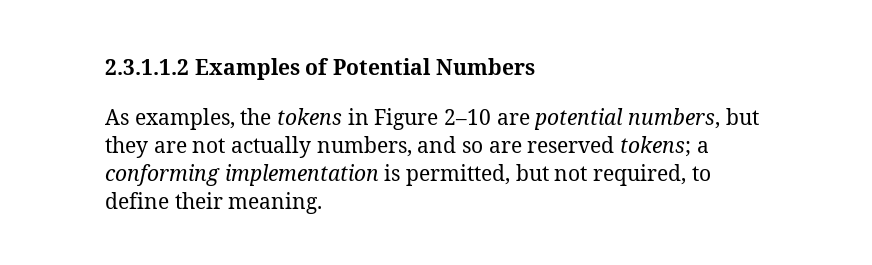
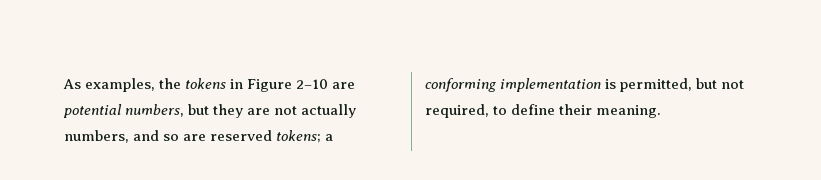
[105,58,535,80] 2.3.1.1.2 Examples of Potential Numbers // -> (63, 84) none

